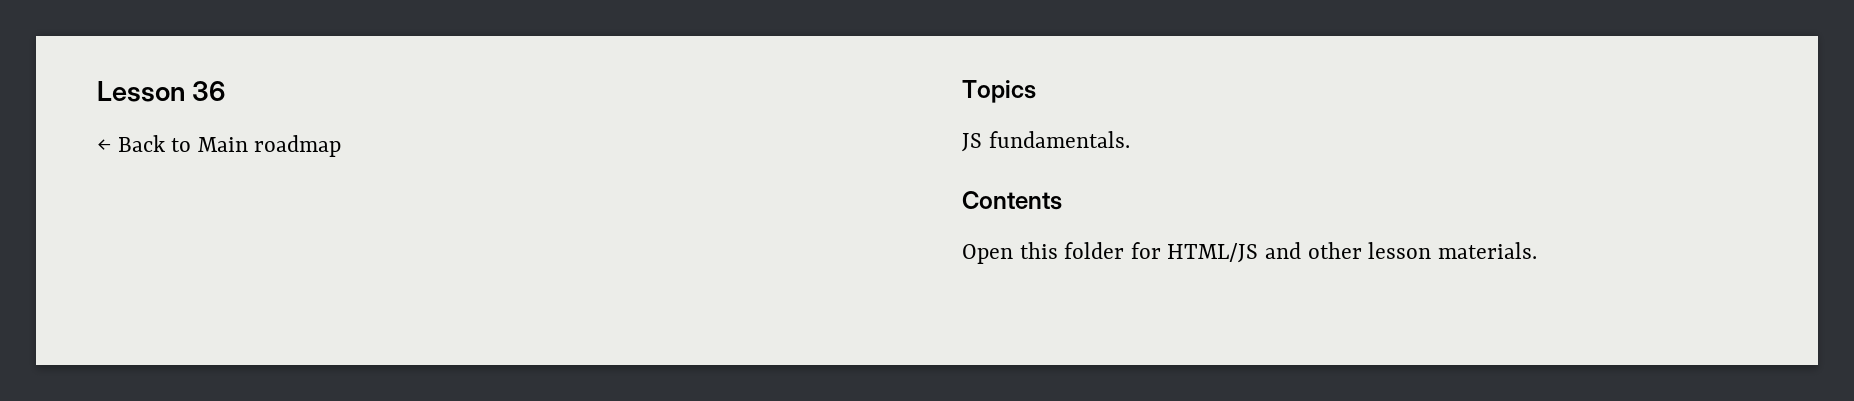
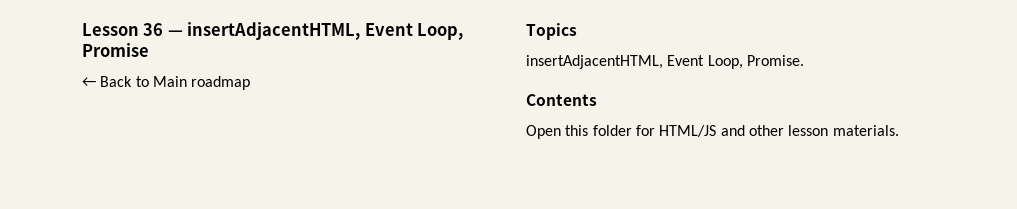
(226, 91) none -> [167,22,464,40] [82,43,149,57] — insertAdjacentHTML, Event Loop, Promise
[962,131,1130,152] JS fundamentals. -> [526,55,804,69] insertAdjacentHTML, Event Loop, Promise.

